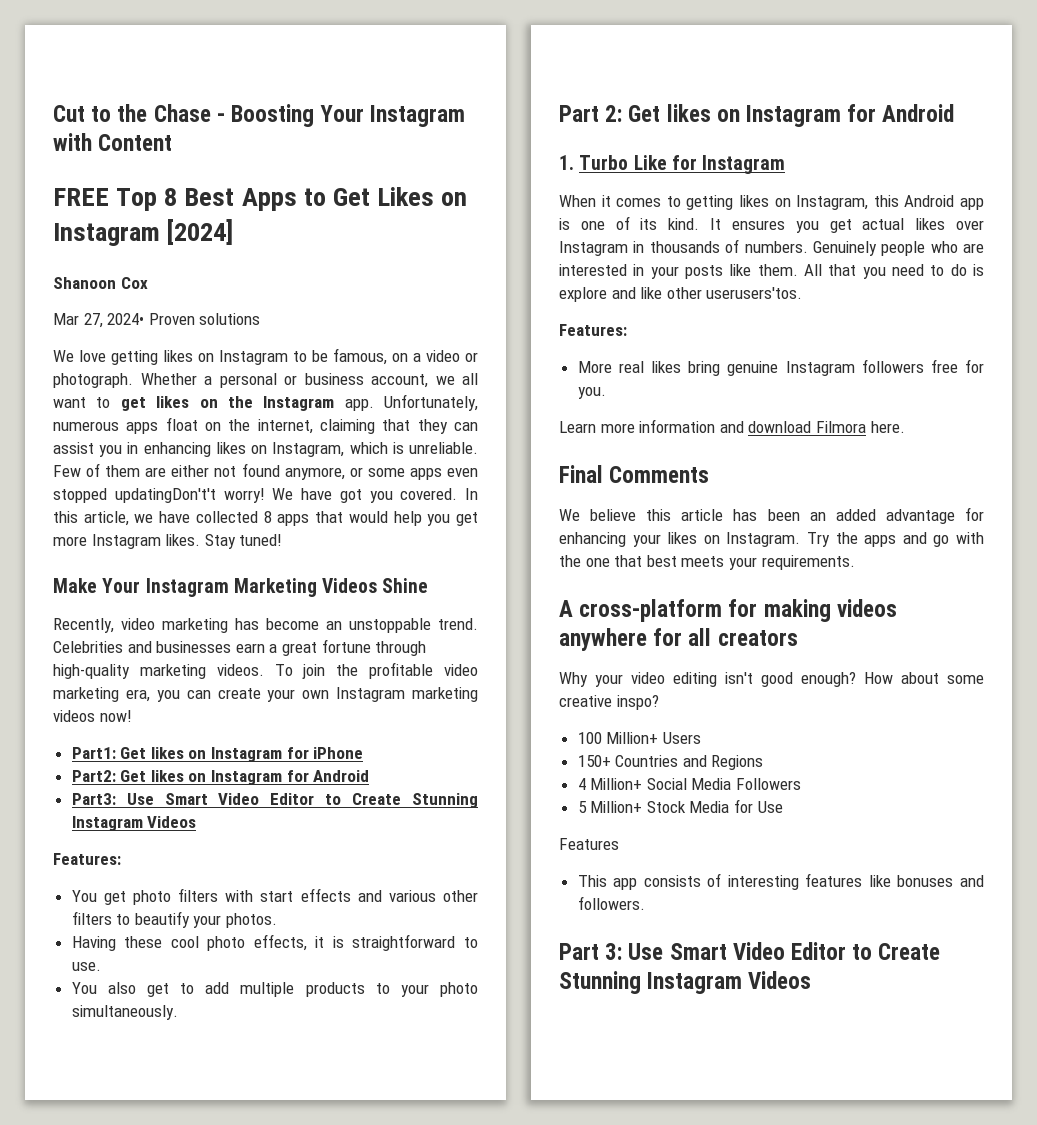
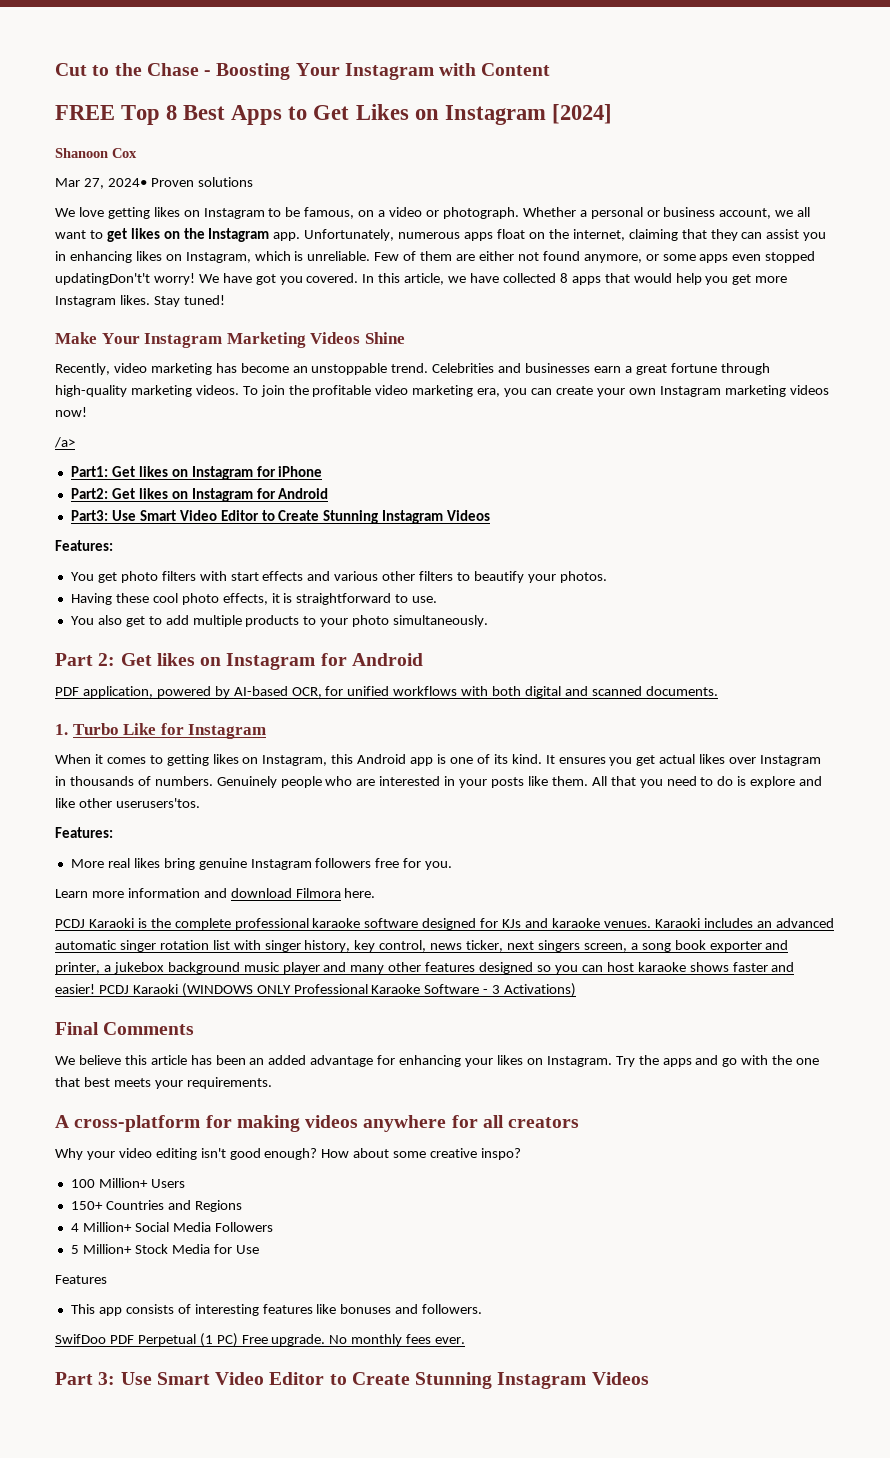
(132, 716) none -> [54,437,75,448] // /a>
(955, 113) none -> [55,686,718,698] // PDF application, powered by AI-based OCR, for unified workflows with both digital and scanned documents.
(905, 427) none -> [55,918,834,930] [55,940,789,952] [55,962,795,974] [55,983,577,997] // PCDJ Karaoki is the complete professional karaoke software designed for KJs and karaoke venues. Karaoki includes an advanced automatic singer rotation list with singer history, key control, news ticker, next singers screen, a song book exporter and printer, a jukebox background music player and many other features designed so you can host karaoke shows faster and easier! PCDJ Karaoki (WINDOWS ONLY Professional Karaoke Software - 3 Activations)
(645, 903) none -> [55,1333,466,1347] // SwifDoo PDF Perpetual (1 PC) Free upgrade. No monthly fees ever.

